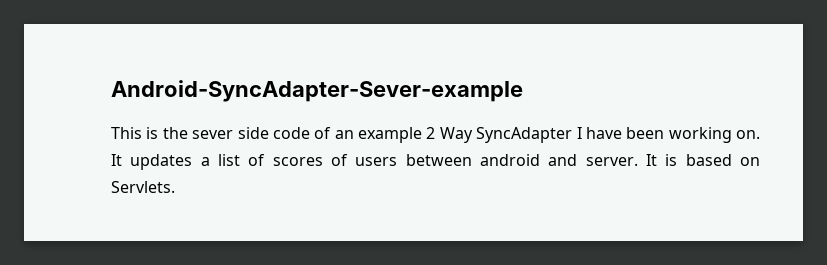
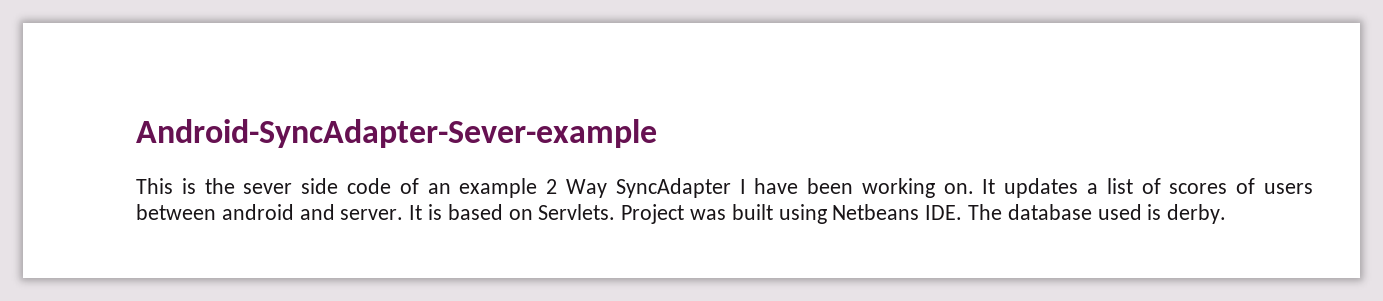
(175, 187) none -> [621,204,1227,224] Project was built using Netbeans IDE. The database used is derby.

